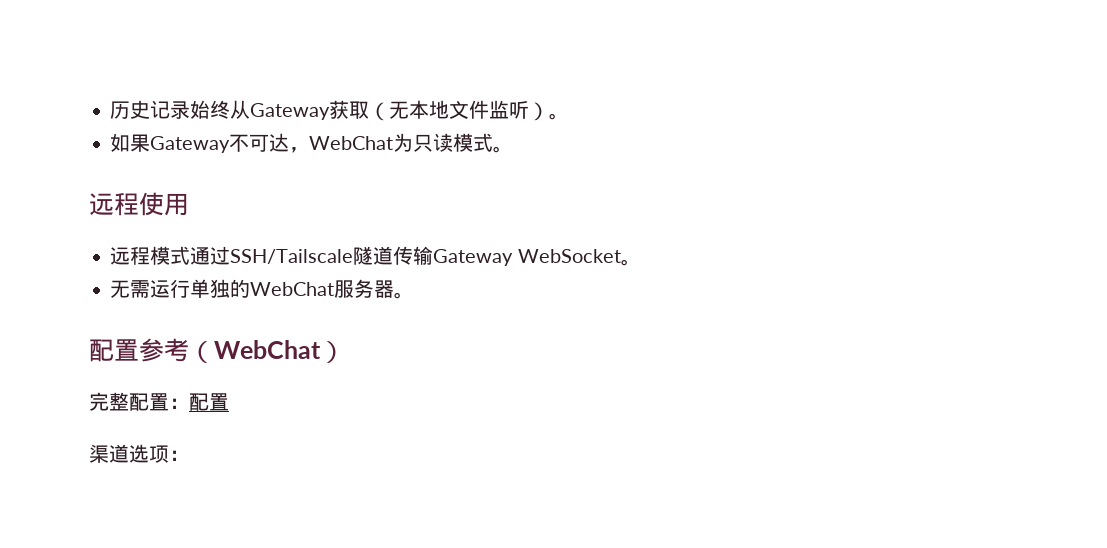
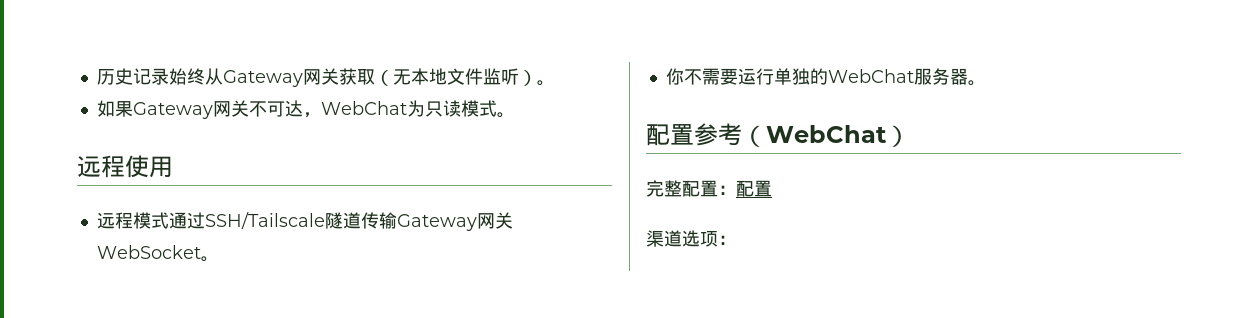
(331, 111) none -> [302,68,339,85] 网关
(231, 144) none -> [212,100,249,117] 网关
(514, 257) none -> [476,212,513,229] 网关
[110,280,151,298] 无需 -> [665,68,738,85] 你不需要

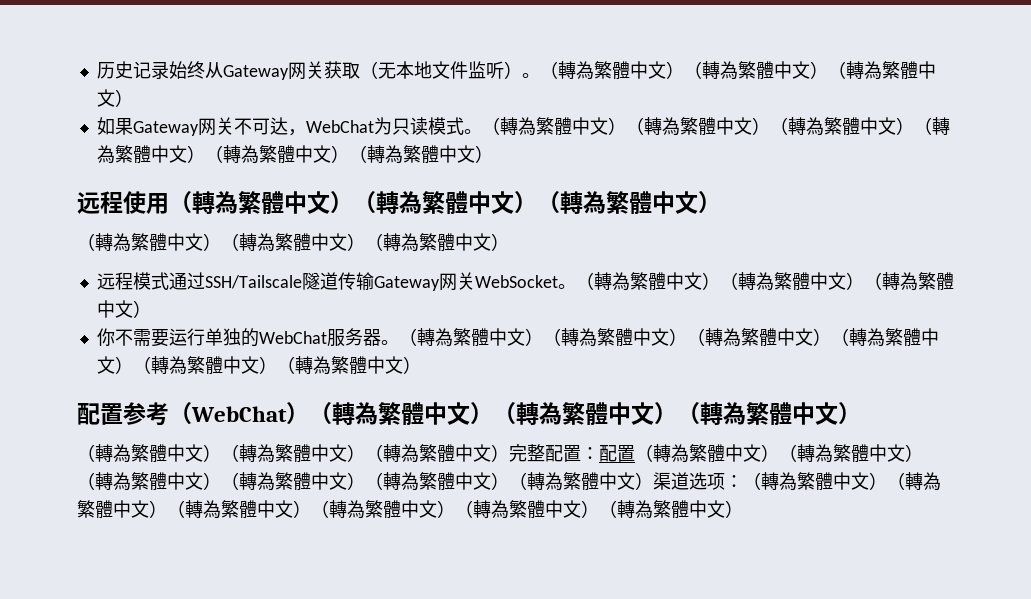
(555, 83) none -> [539,61,936,80] [96,89,133,107] （轉為繁體中文）（轉為繁體中文）（轉為繁體中文）
[77,155,173,178] // 远程使用 -> [481,117,950,136] [96,145,493,164] [77,191,721,214] [77,233,509,252] （轉為繁體中文）（轉為繁體中文）（轉為繁體中文）（轉為繁體中文）（轉為繁體中文）（轉為繁體中文） // 远程使用（轉為繁體中文）（轉為繁體中文）（轉為繁體中文） // （轉為繁體中文）（轉為繁體中文）（轉為繁體中文）
(219, 259) none -> [575,272,954,291] [96,300,151,318] （轉為繁體中文）（轉為繁體中文）（轉為繁體中文）
[646,123,910,147] [646,180,772,197] [646,230,736,247] // 配置参考（WebChat） // 完整配置：配置 // 渠道选项： -> [398,328,939,347] [96,356,421,375] [77,402,861,426] [77,444,923,463] [77,472,941,491] [77,500,743,519] （轉為繁體中文）（轉為繁體中文）（轉為繁體中文）（轉為繁體中文）（轉為繁體中文）（轉為繁體中文） // 配置参考（WebChat）（轉為繁體中文）（轉為繁體中文）（轉為繁體中文） // （轉為繁體中文）（轉為繁體中文）（轉為繁體中文）完整配置：配置（轉為繁體中文）（轉為繁體中文）（轉為繁體中文）（轉為繁體中文）（轉為繁體中文）（轉為繁體中文）渠道选项：（轉為繁體中文）（轉為繁體中文）（轉為繁體中文）（轉為繁體中文）（轉為繁體中文）（轉為繁體中文）

